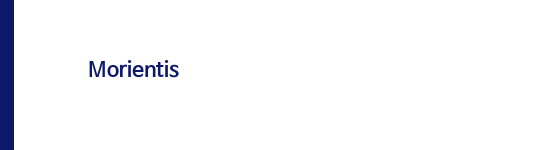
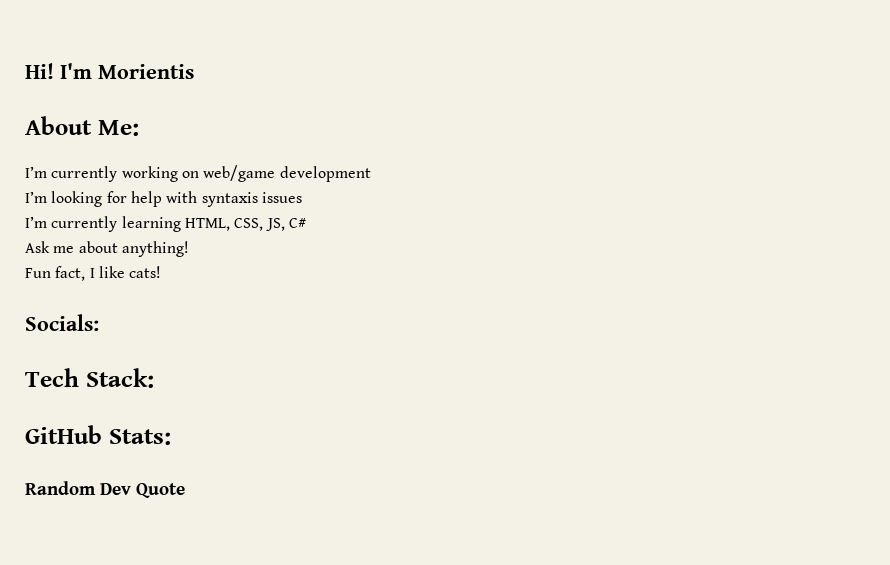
(88, 69) none -> [25,63,92,79] Hi! I'm
(179, 69) none -> [25,116,139,136] [25,165,371,182] [25,191,302,207] [25,216,306,232] [25,241,189,257] [25,266,162,281] [25,314,99,331] [25,368,154,388] [25,425,171,445] [25,481,185,498] // About Me: // I’m currently working on web/game development // I’m looking for help with syntaxis issues // I’m currently learning HTML, CSS, JS, C# // Ask me about anything! // Fun fact, I like cats! // Socials: // Tech Stack: // GitHub Stats: // Random Dev Quote

